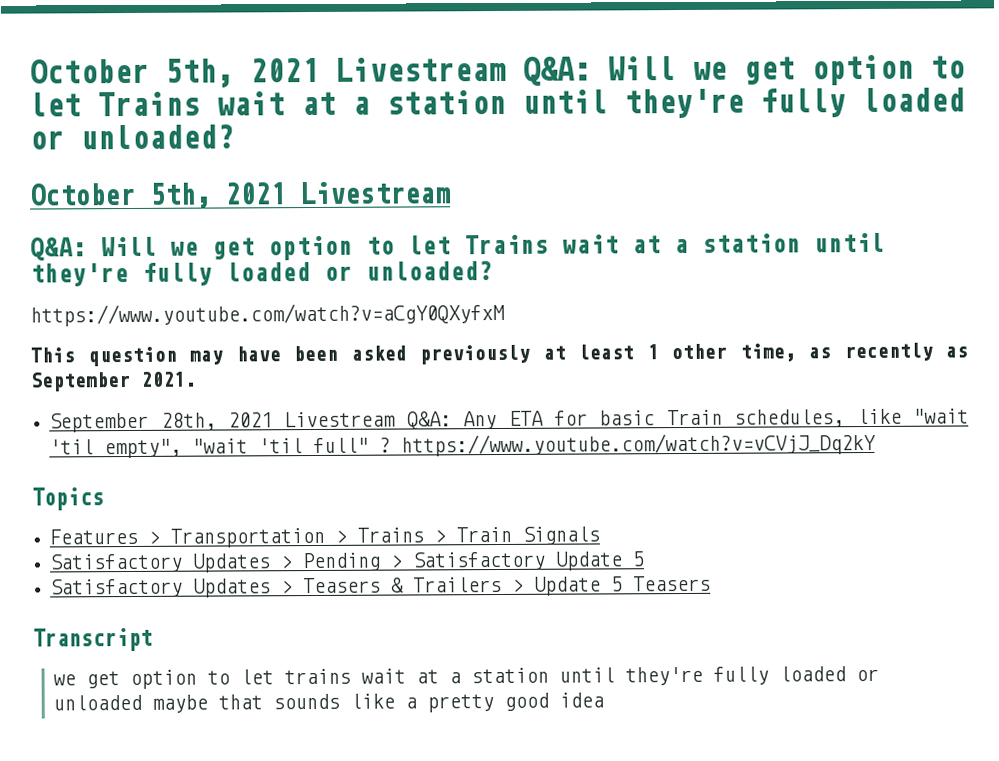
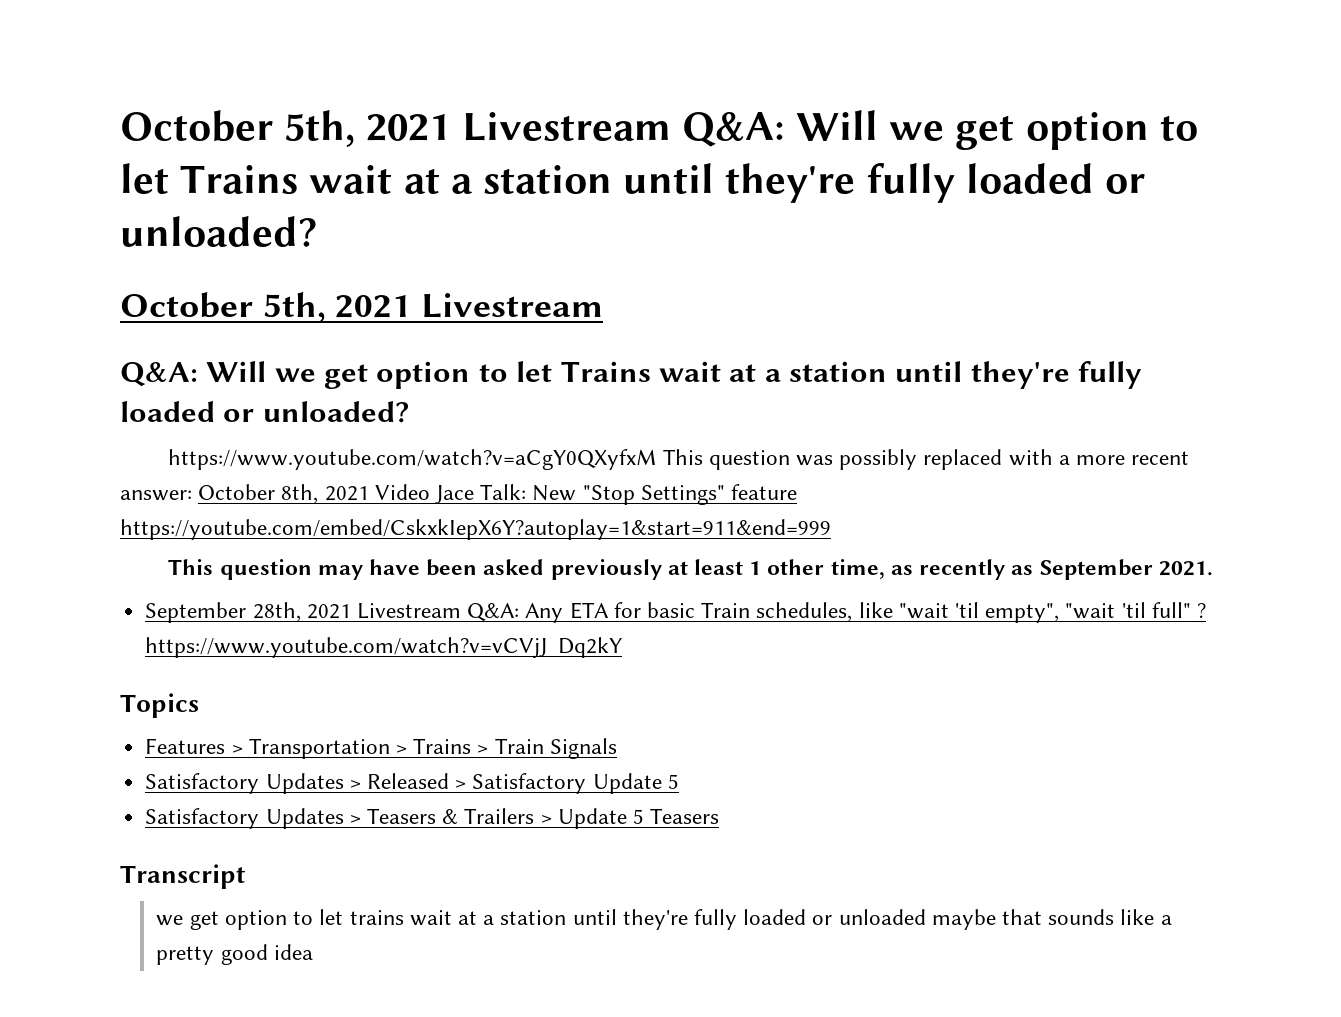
(505, 314) none -> [662,449,1190,470] [120,484,798,505] [120,519,831,540] This question was possibly replaced with a more recent answer: October 8th, 2021 Video Jace Talk: New "Stop Settings" feature https://youtube.com/embed/CskxkIepX6Y?autoplay=1&start=911&end=999
[302,552,382,572] Pending -> [366,773,449,789] Released

